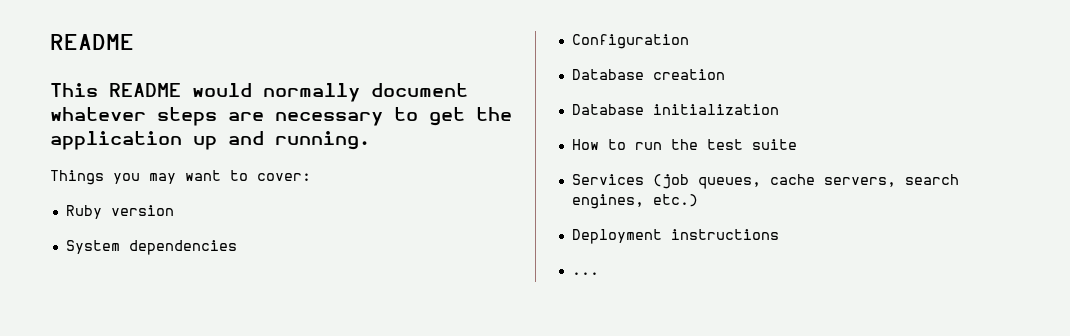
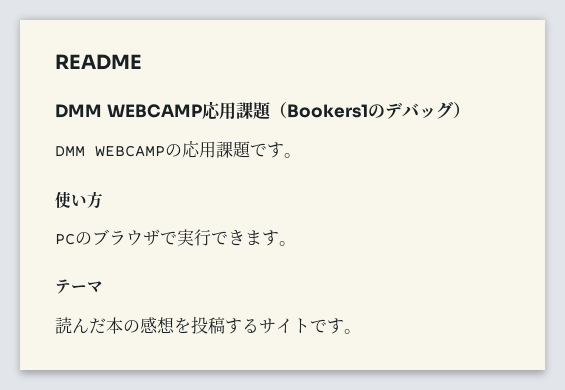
[50,83,468,102] [50,107,512,126] [50,131,370,150] [50,170,311,185] [65,205,174,219] [65,240,237,255] [571,34,689,49] [571,69,725,80] [571,104,779,115] [571,139,797,150] [571,174,959,189] [571,194,698,209] [571,229,779,244] [571,272,599,275] This README would normally document whatever steps are necessary to get the application up and running. // Things you may want to cover: // Ruby version // System dependencies // Configuration // Database creation // Database initialization // How to run the test suite // Services (job queues, cache servers, search engines, etc.) // Deployment instructions // ... -> [55,101,470,120] [55,141,301,158] [55,191,103,209] [55,229,296,246] [55,279,103,294] [55,316,361,334] DMM WEBCAMP応用課題（Bookers1のデバッグ） // DMM WEBCAMPの応用課題です。 // 使い方 // PCのブラウザで実行できます。 // テーマ // 読んだ本の感想を投稿するサイトです。

